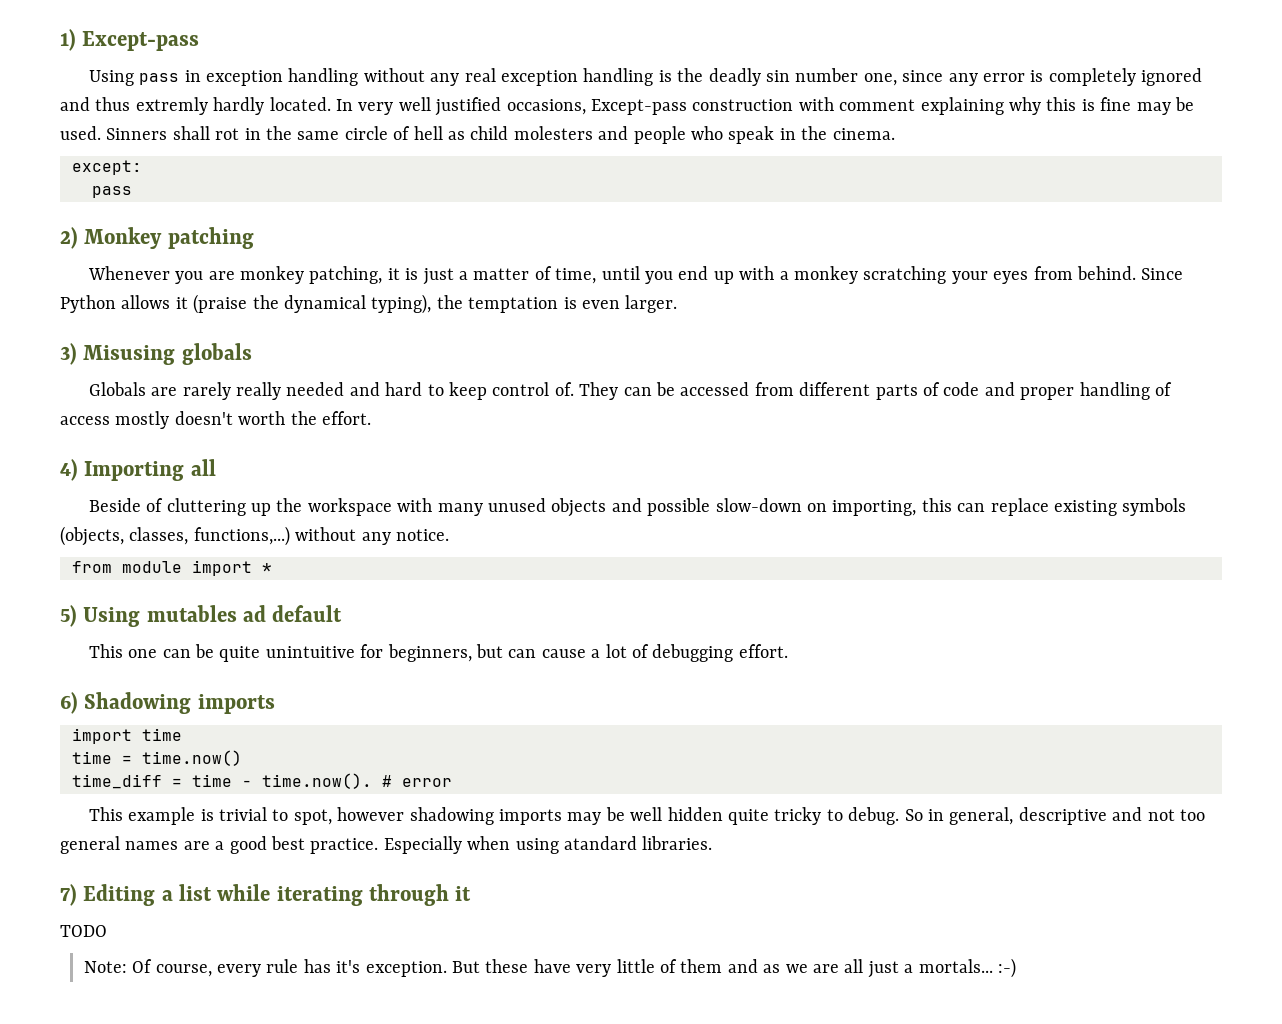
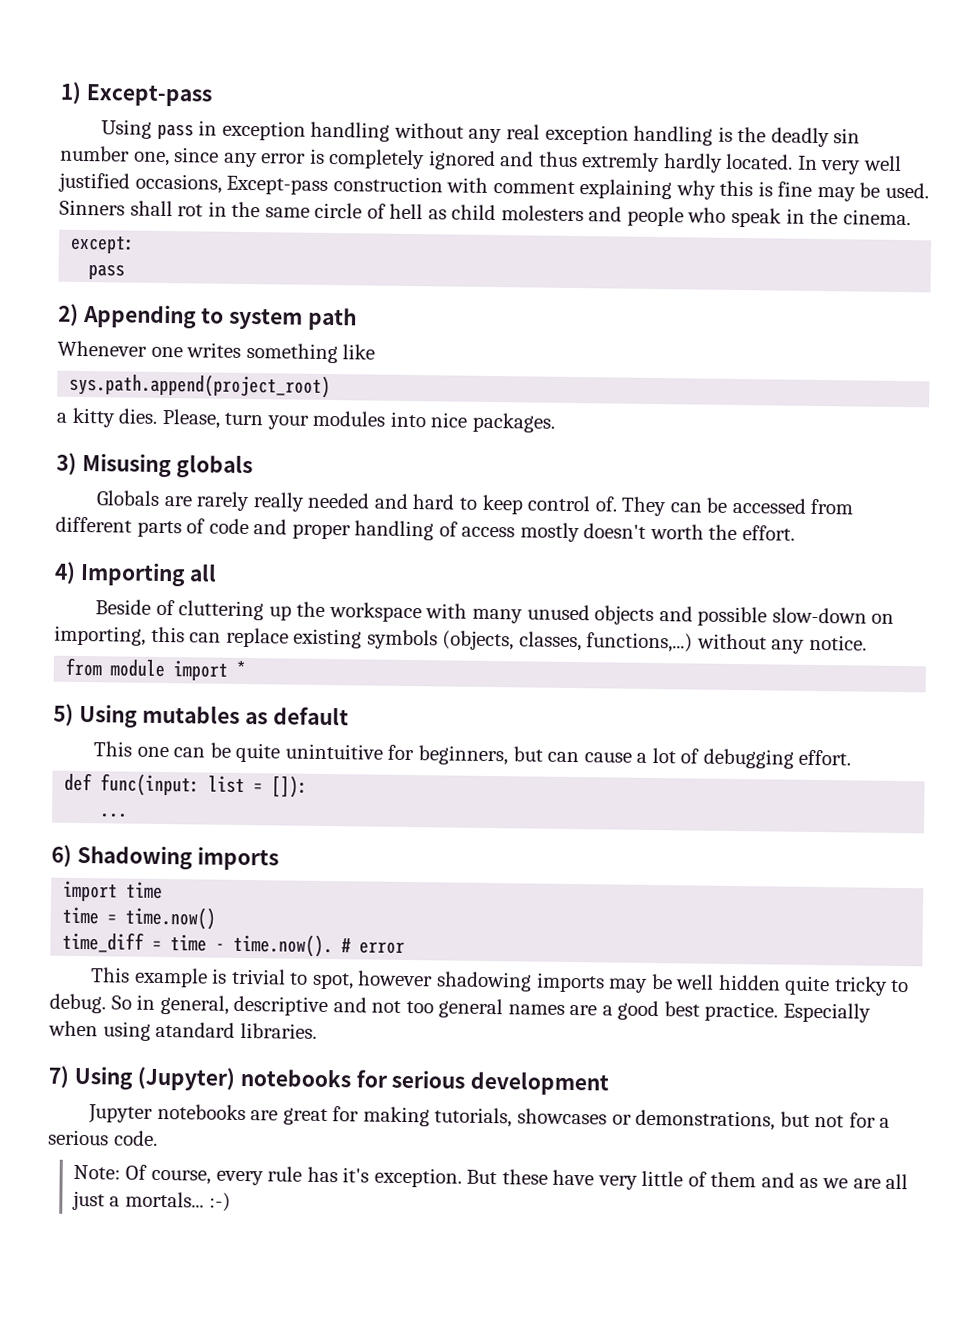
[84,227,254,249] [87,266,1184,285] [60,294,678,314] Monkey patching // Whenever you are monkey patching, it is just a matter of time, until you end up with a monkey scratching your eyes from behind. Since Python allows it (praise the dynamical typing), the temptation is even larger. -> [82,303,357,331] [57,340,376,364] [69,372,332,399] [56,407,555,433] Appending to system path // Whenever one writes something like // sys.path.append(project_root) // a kitty dies. Please, turn your modules into nice packages.
[243,605,267,622] ad -> [245,712,269,725] as
(788, 651) none -> [64,772,309,798] [100,813,129,818] // def func(input: list = []): // ...
[83,884,472,906] [60,925,107,937] Editing a list while iterating through it // TODO -> [73,1065,610,1096] [88,1103,891,1131] [48,1129,158,1146] Using (Jupyter) notebooks for serious development // Jupyter notebooks are great for making tutorials, showcases or demonstrations, but not for a serious code.

